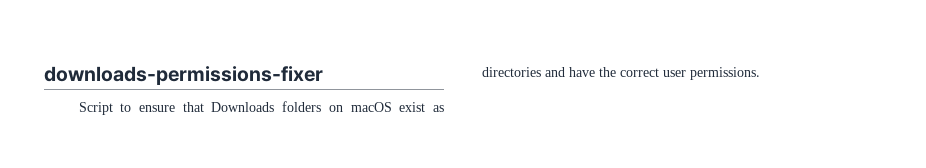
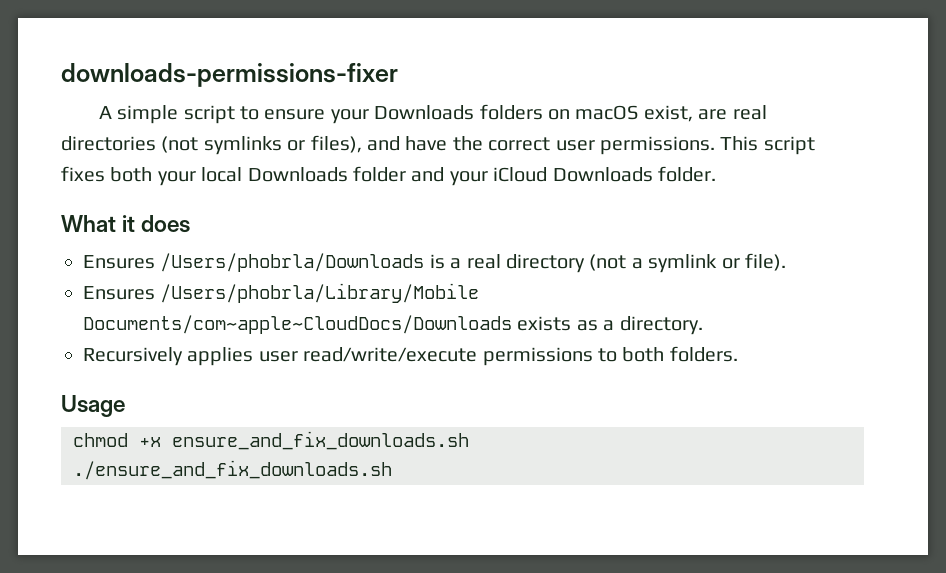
[78,102,113,115] Script -> [98,105,235,124] A simple script
[182,102,204,112] that -> [330,109,369,124] your
[399,102,444,112] [482,67,541,77] exist as directories -> [643,105,767,122] [61,135,362,155] exist, are real directories (not symlinks or files),
(760, 73) none -> [720,136,815,155] [61,166,716,186] [61,215,191,233] [83,253,786,273] [83,283,480,303] [83,315,703,335] [83,346,738,366] [61,395,125,417] [73,431,469,450] [73,460,392,480] This script fixes both your local Downloads folder and your iCloud Downloads folder. // What it does // Ensures /Users/phobrla/Downloads is a real directory (not a symlink or file). // Ensures /Users/phobrla/Library/Mobile Documents/com~apple~CloudDocs/Downloads exists as a directory. // Recursively applies user read/write/execute permissions to both folders. // Usage // chmod +x ensure_and_fix_downloads.sh // ./ensure_and_fix_downloads.sh

